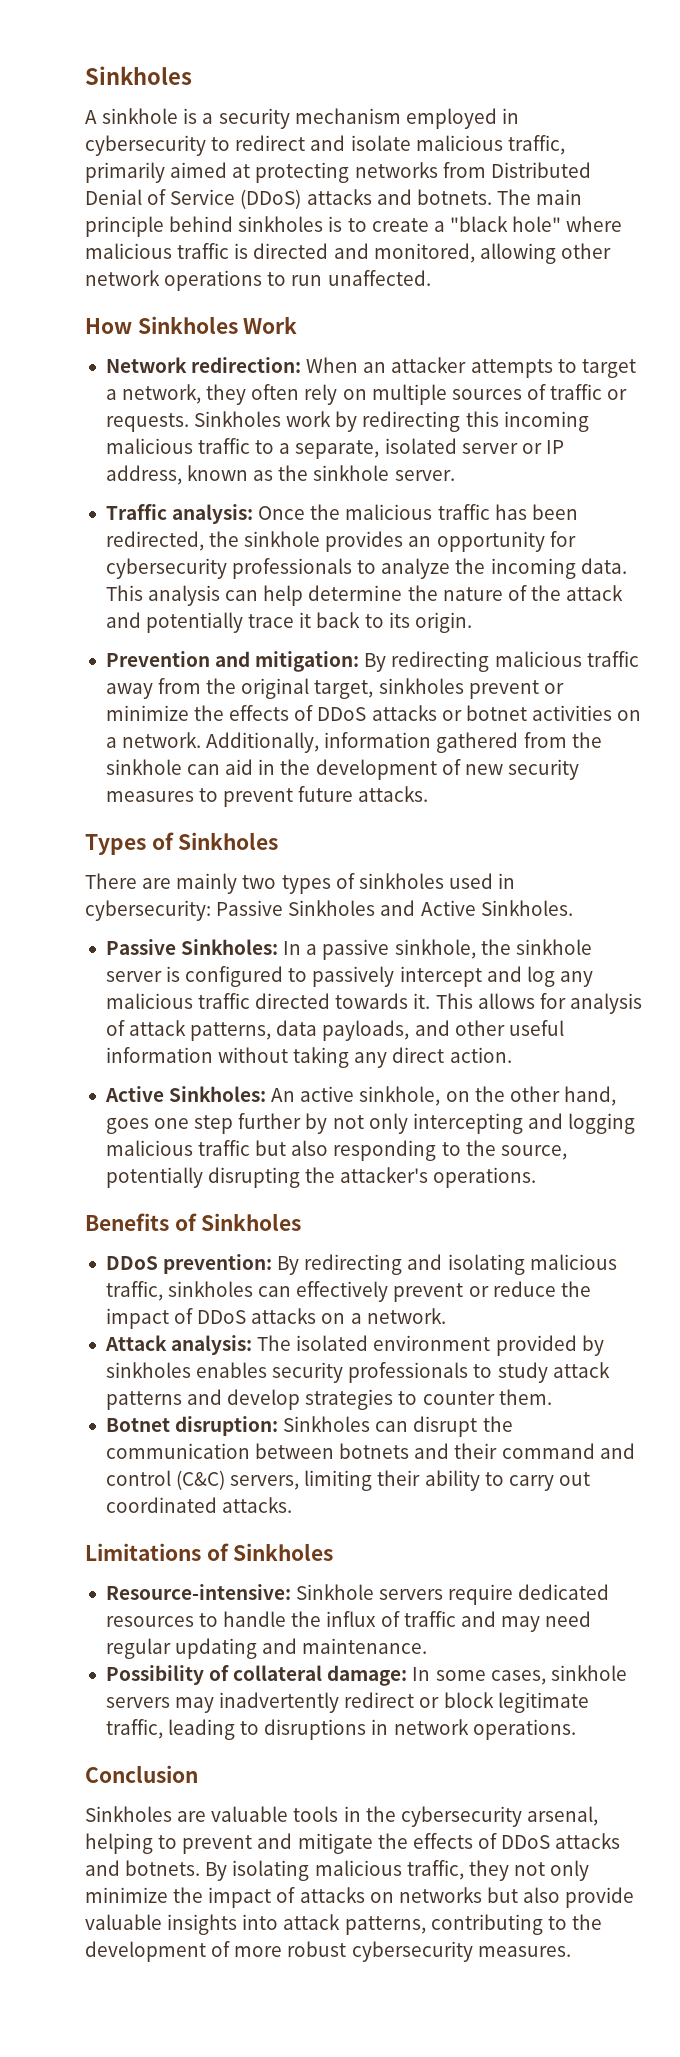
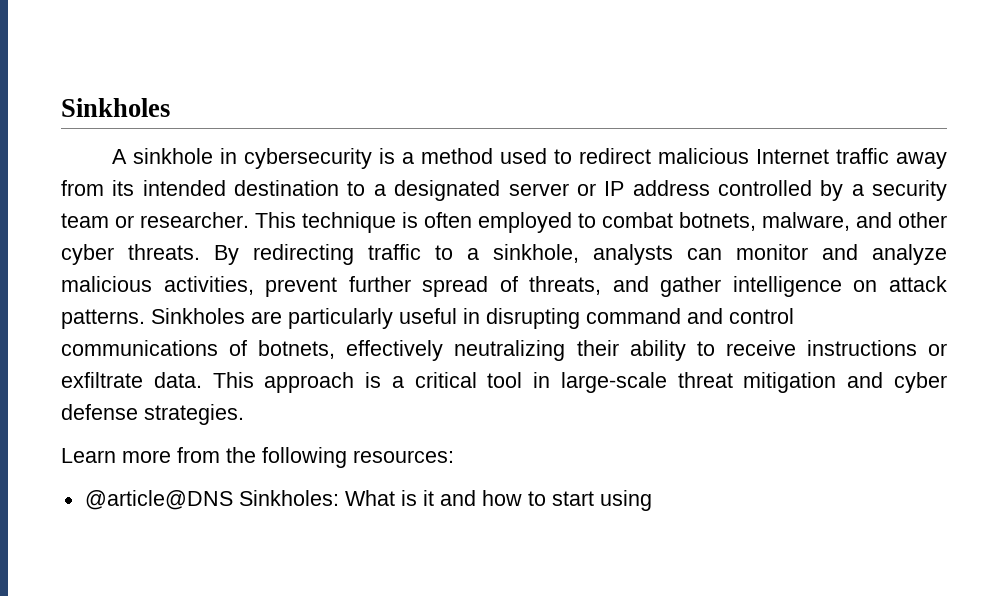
[183,108,519,129] [85,135,565,156] [85,162,591,183] [85,189,583,209] [85,216,623,237] [85,243,611,264] [85,270,431,291] [85,316,298,334] [105,357,636,378] [105,384,628,405] [105,411,589,432] [105,438,564,459] [105,465,455,485] [105,504,578,524] [105,531,576,552] [105,558,627,579] [105,585,624,606] [105,612,472,633] [105,651,639,672] [105,678,564,699] [105,705,642,721] [105,732,602,753] [105,759,579,780] [105,786,429,807] [85,832,279,855] [85,873,516,894] [85,900,573,921] [105,939,592,960] [105,966,593,987] [105,993,642,1014] [105,1020,564,1041] [105,1047,512,1068] [104,1086,616,1106] [105,1113,636,1134] [105,1140,567,1161] [105,1167,537,1188] [85,1213,302,1231] [105,1254,617,1275] [105,1281,591,1302] [105,1308,446,1329] [104,1335,604,1356] [105,1362,610,1383] [105,1389,552,1410] [105,1416,513,1437] [105,1443,635,1459] [105,1470,590,1491] [105,1497,293,1513] [85,1543,334,1561] [105,1584,610,1605] [105,1611,592,1632] [105,1638,428,1659] [105,1665,627,1686] [105,1692,589,1713] [105,1719,576,1740] [85,1765,198,1783] [85,1806,598,1827] [85,1833,621,1854] [85,1860,590,1881] [85,1887,635,1908] [85,1914,602,1935] [85,1941,571,1962] is a security mechanism employed in cybersecurity to redirect and isolate malicious traffic, primarily aimed at protecting networks from Distributed Denial of Service (DDoS) attacks and botnets. The main principle behind sinkholes is to create a "black hole" where malicious traffic is directed and monitored, allowing other network operations to run unaffected. // How Sinkholes Work // Network redirection: When an attacker attempts to target a network, they often rely on multiple sources of traffic or requests. Sinkholes work by redirecting this incoming malicious traffic to a separate, isolated server or IP address, known as the sinkhole server. // Traffic analysis: Once the malicious traffic has been redirected, the sinkhole provides an opportunity for cybersecurity professionals to analyze the incoming data. This analysis can help determine the nature of the attack and potentially trace it back to its origin. // Prevention and mitigation: By redirecting malicious traffic away from the original target, sinkholes prevent or minimize the effects of DDoS attacks or botnet activities on a network. Additionally, information gathered from the sinkhole can aid in the development of new security measures to prevent future attacks. // Types of Sinkholes // There are mainly two types of sinkholes used in cybersecurity: Passive Sinkholes and Active Sinkholes. // Passive Sinkholes: In a passive sinkhole, the sinkhole server is configured to passively intercept and log any malicious traffic directed towards it. This allows for analysis of attack patterns, data payloads, and other useful information without taking any direct action. // Active Sinkholes: An active sinkhole, on the other hand, goes one step further by not only intercepting and logging malicious traffic but also responding to the source, potentially disrupting the attacker's operations. // Benefits of Sinkholes // DDoS prevention: By redirecting and isolating malicious traffic, sinkholes can effectively prevent or reduce the impact of DDoS attacks on a network. // Attack analysis: The isolated environment provided by sinkholes enables security professionals to study attack patterns and develop strategies to counter them. // Botnet disruption: Sinkholes can disrupt the communication between botnets and their command and control (C&C) servers, limiting their ability to carry out coordinated attacks. // Limitations of Sinkholes // Resource-intensive: Sinkhole servers require dedicated resources to handle the influx of traffic and may need regular updating and maintenance. // Possibility of collateral damage: In some cases, sinkhole servers may inadvertently redirect or block legitimate traffic, leading to disruptions in network operations. // Conclusion // Sinkholes are valuable tools in the cybersecurity arsenal, helping to prevent and mitigate the effects of DDoS attacks and botnets. By isolating malicious traffic, they not only minimize the impact of attacks on networks but also provide valuable insights into attack patterns, contributing to the development of more robust cybersecurity measures. -> [220,148,947,169] [61,180,948,201] [61,212,947,233] [61,244,947,265] [61,276,947,297] [61,308,794,329] [61,340,948,361] [61,372,947,393] [61,404,244,425] [61,447,454,468] [84,490,652,511] in cybersecurity is a method used to redirect malicious Internet traffic away from its intended destination to a designated server or IP address controlled by a security team or researcher. This technique is often employed to combat botnets, malware, and other cyber threats. By redirecting traffic to a sinkhole, analysts can monitor and analyze malicious activities, prevent further spread of threats, and gather intelligence on attack patterns. Sinkholes are particularly useful in disrupting command and control communications of botnets, effectively neutralizing their ability to receive instructions or exfiltrate data. This approach is a critical tool in large-scale threat mitigation and cyber defense strategies. // Learn more from the following resources: // @article@DNS Sinkholes: What is it and how to start using

